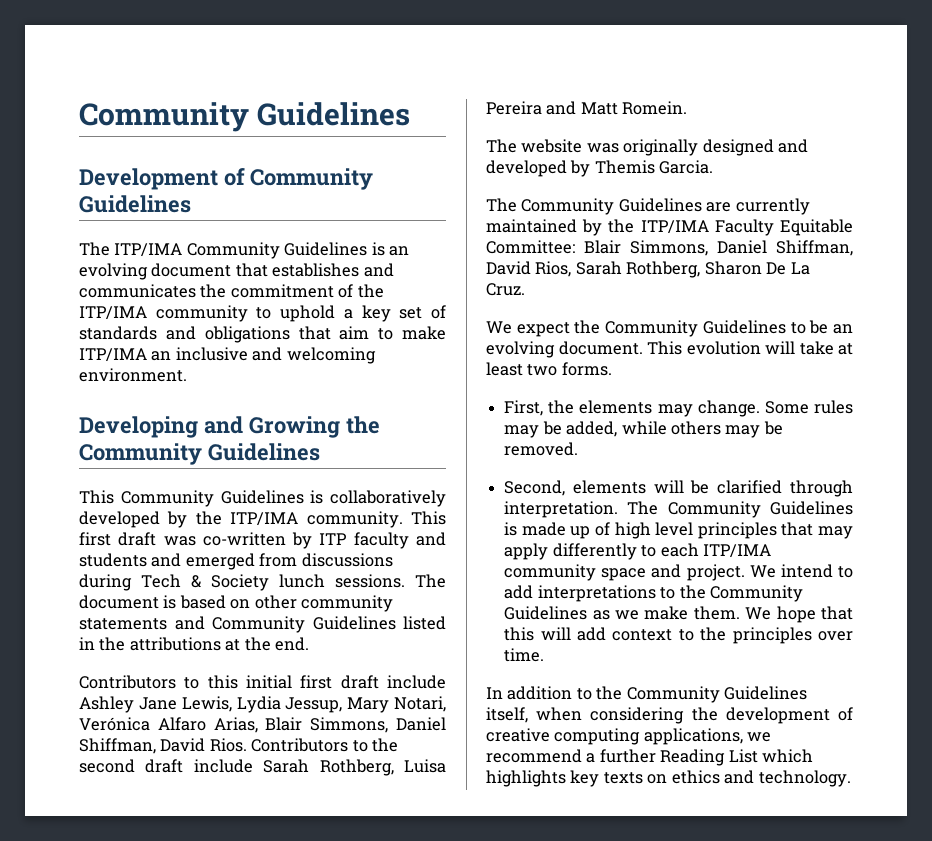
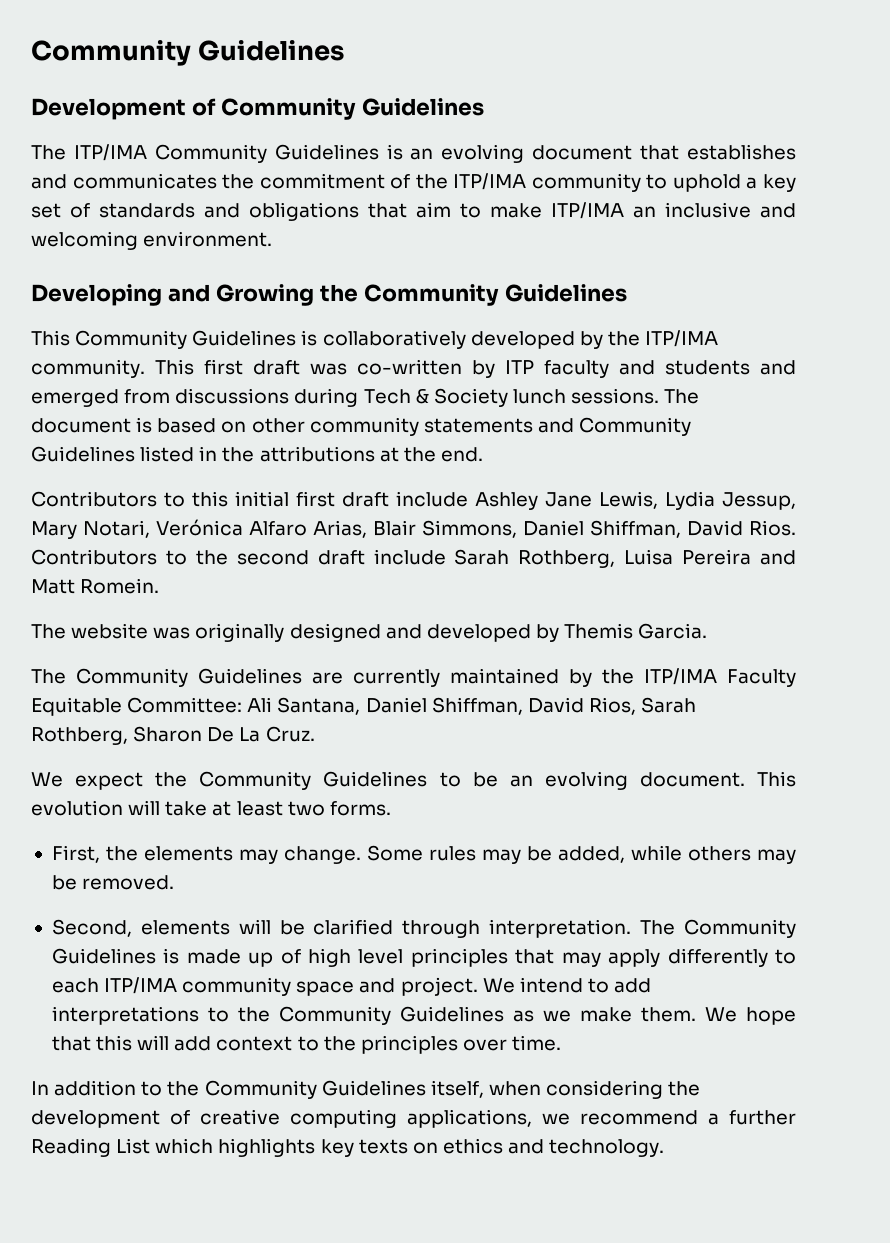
[584,240,708,256] Blair Simmons, -> [247,697,361,715] Ali Santana,

